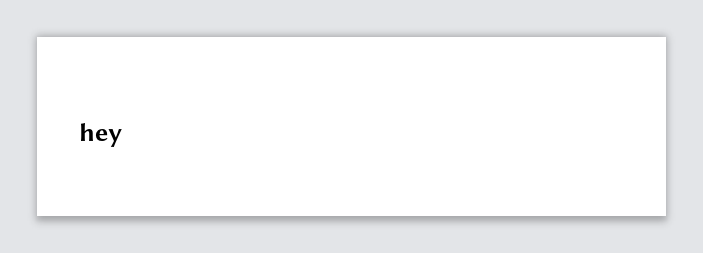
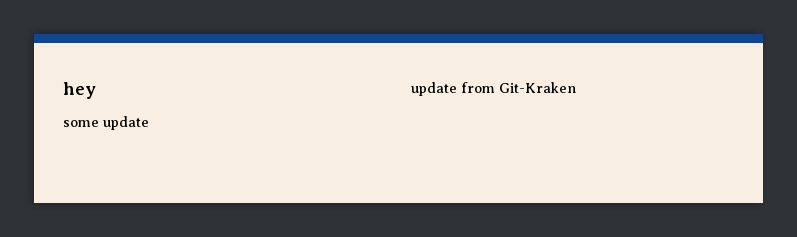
(122, 135) none -> [63,116,149,130] [411,82,576,96] // some update // update from Git-Kraken

